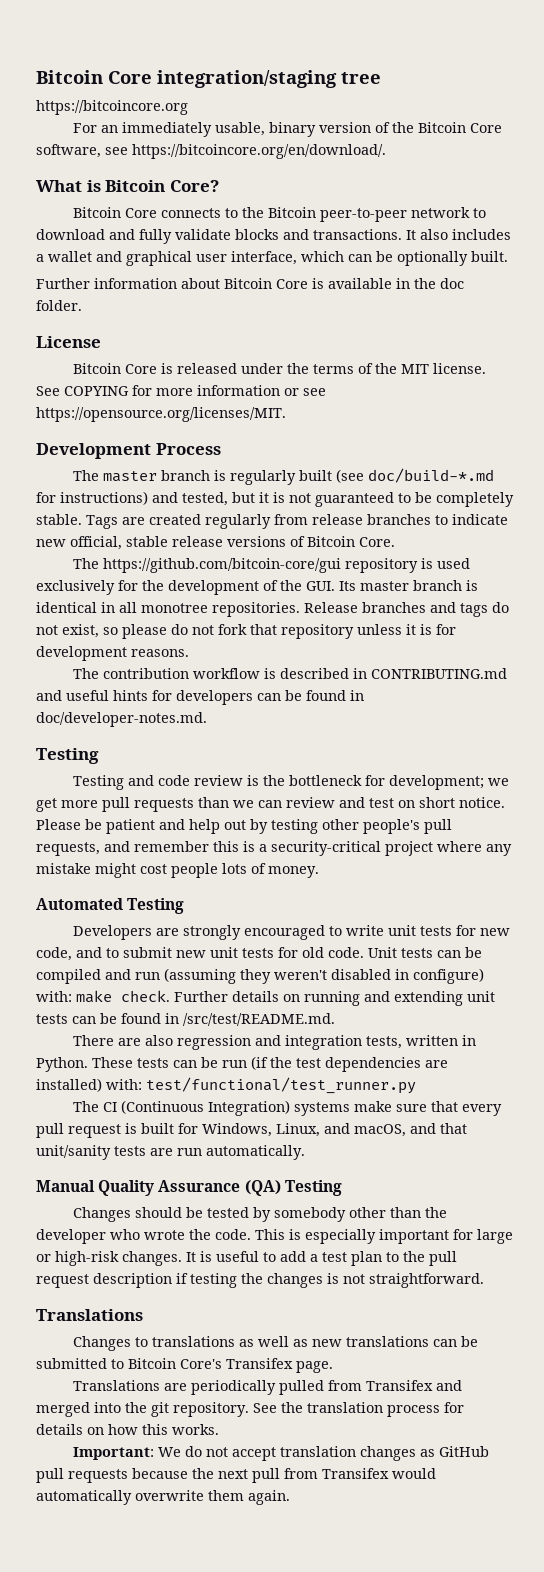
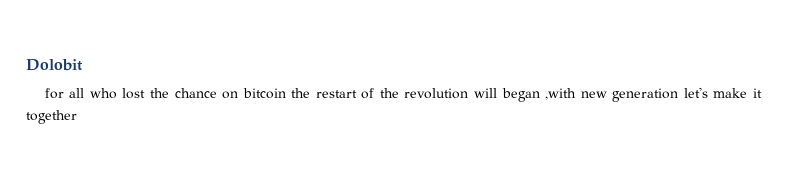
[36,70,381,88] [36,100,188,115] [72,122,502,137] [36,144,386,159] [36,180,219,192] [72,207,486,222] [36,229,511,244] [36,251,508,266] [36,278,464,289] [36,300,82,311] [36,336,101,348] [72,363,486,374] [36,385,326,396] [36,407,286,422] [36,443,221,459] [72,468,494,485] [36,491,514,507] [36,514,508,529] [36,536,395,550] [72,558,470,573] [36,580,478,595] [36,602,509,617] [36,624,456,639] [36,646,189,661] [72,668,507,679] [36,690,364,705] [36,712,207,727] [36,748,99,764] [72,775,509,790] [36,797,505,812] [36,819,452,834] [36,841,512,856] [36,863,319,878] [36,898,185,914] [72,925,510,940] [36,947,482,961] [36,968,484,984] [36,990,495,1006] [36,1013,335,1026] [72,1035,476,1050] [36,1056,448,1072] [36,1077,416,1094] [72,1100,502,1116] [36,1123,467,1138] [36,1145,305,1160] [36,1180,342,1196] [72,1207,447,1222] [36,1229,513,1244] [36,1251,457,1266] [36,1273,484,1288] [36,1309,143,1321] [72,1336,478,1351] [36,1358,333,1373] [72,1380,462,1395] [36,1402,464,1417] [36,1424,219,1435] [72,1446,489,1461] [36,1468,436,1483] [36,1490,290,1505] Bitcoin Core integration/staging tree // https://bitcoincore.org // For an immediately usable, binary version of the Bitcoin Core software, see https://bitcoincore.org/en/download/. // What is Bitcoin Core? // Bitcoin Core connects to the Bitcoin peer-to-peer network to download and fully validate blocks and transactions. It also includes a wallet and graphical user interface, which can be optionally built. // Further information about Bitcoin Core is available in the doc folder. // License // Bitcoin Core is released under the terms of the MIT license. See COPYING for more information or see https://opensource.org/licenses/MIT. // Development Process // The master branch is regularly built (see doc/build-*.md for instructions) and tested, but it is not guaranteed to be completely stable. Tags are created regularly from release branches to indicate new official, stable release versions of Bitcoin Core. // The https://github.com/bitcoin-core/gui repository is used exclusively for the development of the GUI. Its master branch is identical in all monotree repositories. Release branches and tags do not exist, so please do not fork that repository unless it is for development reasons. // The contribution workflow is described in CONTRIBUTING.md and useful hints for developers can be found in doc/developer-notes.md. // Testing // Testing and code review is the bottleneck for development; we get more pull requests than we can review and test on short notice. Please be patient and help out by testing other people's pull requests, and remember this is a security-critical project where any mistake might cost people lots of money. // Automated Testing // Developers are strongly encouraged to write unit tests for new code, and to submit new unit tests for old code. Unit tests can be compiled and run (assuming they weren't disabled in configure) with: make check. Further details on running and extending unit tests can be found in /src/test/README.md. // There are also regression and integration tests, written in Python. These tests can be run (if the test dependencies are installed) with: test/functional/test_runner.py // The CI (Continuous Integration) systems make sure that every pull request is built for Windows, Linux, and macOS, and that unit/sanity tests are run automatically. // Manual Quality Assurance (QA) Testing // Changes should be tested by somebody other than the developer who wrote the code. This is especially important for large or high-risk changes. It is useful to add a test plan to the pull request description if testing the changes is not straightforward. // Translations // Changes to translations as well as new translations can be submitted to Bitcoin Core's Transifex page. // Translations are periodically pulled from Transifex and merged into the git repository. See the translation process for details on how this works. // Important: We do not accept translation changes as GitHub pull requests because the next pull from Transifex would automatically overwrite them again. -> [26,59,83,71] [44,87,762,102] [26,110,77,124] Dolobit // for all who lost the chance on bitcoin the restart of the revolution will began ,with new generation let's make it together

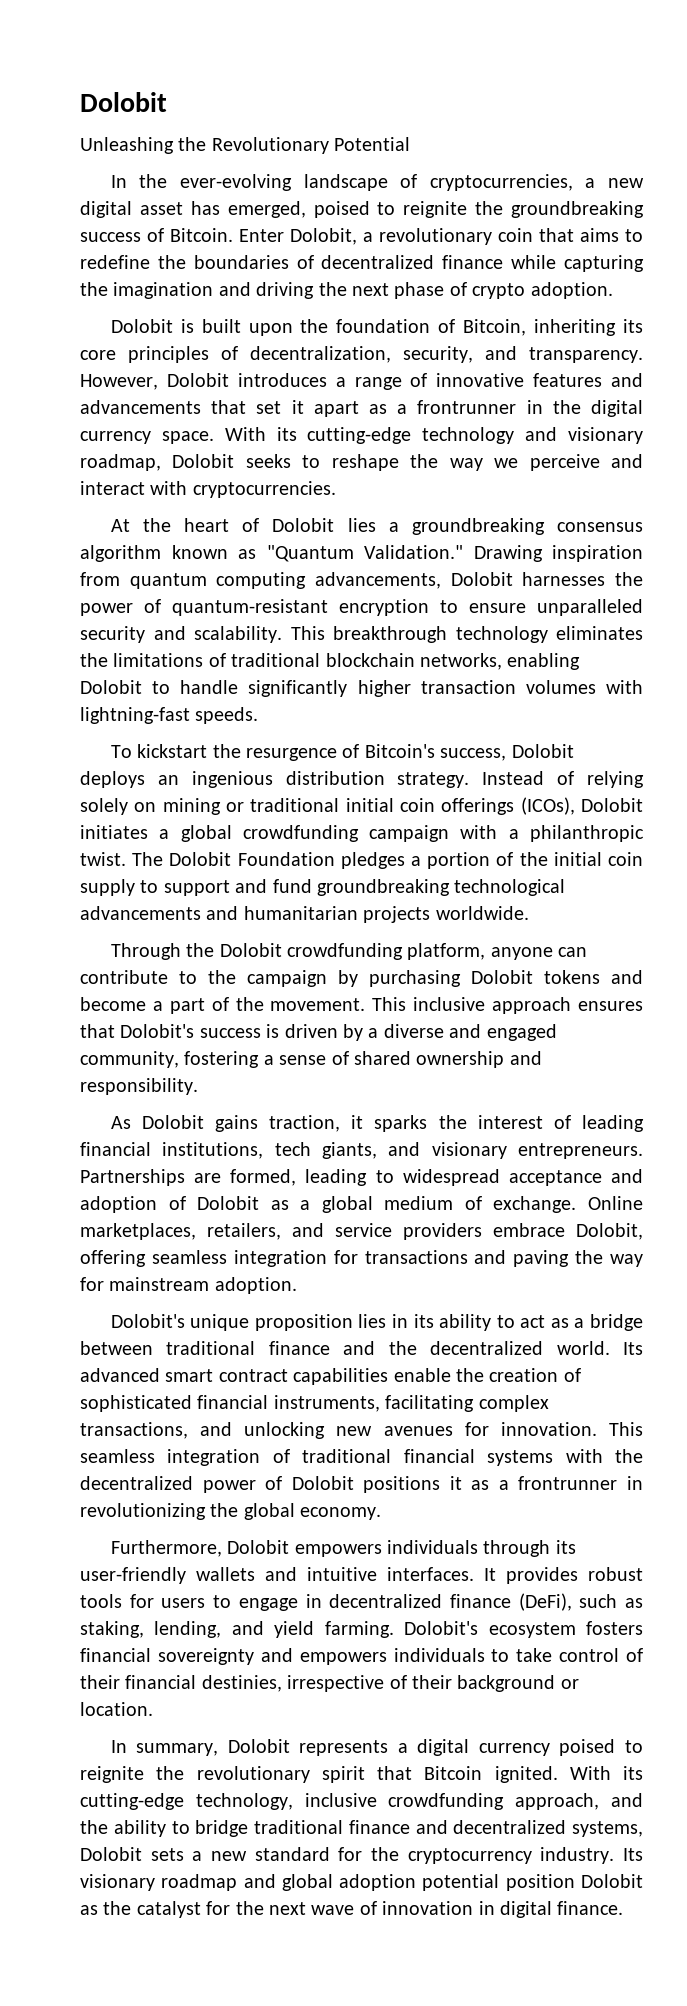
[44,87,762,102] [26,110,77,124] for all who lost the chance on bitcoin the restart of the revolution will began ,with new generation let's make it together -> [80,137,411,154] [110,174,645,191] [80,201,644,218] [80,228,643,245] [80,255,644,272] [80,282,613,299] [110,319,644,336] [80,346,643,363] [80,373,643,390] [80,400,643,417] [80,427,644,444] [80,454,644,471] [80,481,336,498] [110,518,643,535] [80,545,643,562] [80,572,643,589] [80,599,643,616] [80,626,643,643] [80,653,581,670] [80,680,643,697] [80,707,259,724] [110,744,574,761] [80,771,644,788] [80,797,643,815] [80,825,644,842] [80,852,643,869] [80,879,566,896] [80,906,529,923] [110,943,588,960] [80,970,643,987] [80,997,644,1014] [80,1024,557,1041] [80,1051,542,1068] [80,1078,198,1095] [110,1115,644,1132] [80,1142,643,1159] [80,1169,643,1186] [80,1196,643,1213] [80,1223,643,1240] [80,1250,643,1267] [80,1277,297,1294] [110,1314,643,1331] [80,1341,644,1355] [80,1368,581,1385] [80,1395,549,1412] [80,1422,643,1439] [80,1449,643,1466] [80,1476,643,1493] [80,1503,382,1520] [110,1540,576,1557] [80,1567,643,1584] [80,1593,643,1611] [80,1621,643,1638] [80,1648,643,1665] [80,1675,579,1692] [80,1702,153,1716] [110,1739,643,1756] [80,1766,643,1783] [80,1793,643,1810] [80,1820,643,1837] [80,1847,643,1864] [80,1874,643,1891] [80,1901,624,1918] Unleashing the Revolutionary Potential // In the ever-evolving landscape of cryptocurrencies, a new digital asset has emerged, poised to reignite the groundbreaking success of Bitcoin. Enter Dolobit, a revolutionary coin that aims to redefine the boundaries of decentralized finance while capturing the imagination and driving the next phase of crypto adoption. // Dolobit is built upon the foundation of Bitcoin, inheriting its core principles of decentralization, security, and transparency. However, Dolobit introduces a range of innovative features and advancements that set it apart as a frontrunner in the digital currency space. With its cutting-edge technology and visionary roadmap, Dolobit seeks to reshape the way we perceive and interact with cryptocurrencies. // At the heart of Dolobit lies a groundbreaking consensus algorithm known as "Quantum Validation." Drawing inspiration from quantum computing advancements, Dolobit harnesses the power of quantum-resistant encryption to ensure unparalleled security and scalability. This breakthrough technology eliminates the limitations of traditional blockchain networks, enabling Dolobit to handle significantly higher transaction volumes with lightning-fast speeds. // To kickstart the resurgence of Bitcoin's success, Dolobit deploys an ingenious distribution strategy. Instead of relying solely on mining or traditional initial coin offerings (ICOs), Dolobit initiates a global crowdfunding campaign with a philanthropic twist. The Dolobit Foundation pledges a portion of the initial coin supply to support and fund groundbreaking technological advancements and humanitarian projects worldwide. // Through the Dolobit crowdfunding platform, anyone can contribute to the campaign by purchasing Dolobit tokens and become a part of the movement. This inclusive approach ensures that Dolobit's success is driven by a diverse and engaged community, fostering a sense of shared ownership and responsibility. // As Dolobit gains traction, it sparks the interest of leading financial institutions, tech giants, and visionary entrepreneurs. Partnerships are formed, leading to widespread acceptance and adoption of Dolobit as a global medium of exchange. Online marketplaces, retailers, and service providers embrace Dolobit, offering seamless integration for transactions and paving the way for mainstream adoption. // Dolobit's unique proposition lies in its ability to act as a bridge between traditional finance and the decentralized world. Its advanced smart contract capabilities enable the creation of sophisticated financial instruments, facilitating complex transactions, and unlocking new avenues for innovation. This seamless integration of traditional financial systems with the decentralized power of Dolobit positions it as a frontrunner in revolutionizing the global economy. // Furthermore, Dolobit empowers individuals through its user-friendly wallets and intuitive interfaces. It provides robust tools for users to engage in decentralized finance (DeFi), such as staking, lending, and yield farming. Dolobit's ecosystem fosters financial sovereignty and empowers individuals to take control of their financial destinies, irrespective of their background or location. // In summary, Dolobit represents a digital currency poised to reignite the revolutionary spirit that Bitcoin ignited. With its cutting-edge technology, inclusive crowdfunding approach, and the ability to bridge traditional finance and decentralized systems, Dolobit sets a new standard for the cryptocurrency industry. Its visionary roadmap and global adoption potential position Dolobit as the catalyst for the next wave of innovation in digital finance.

